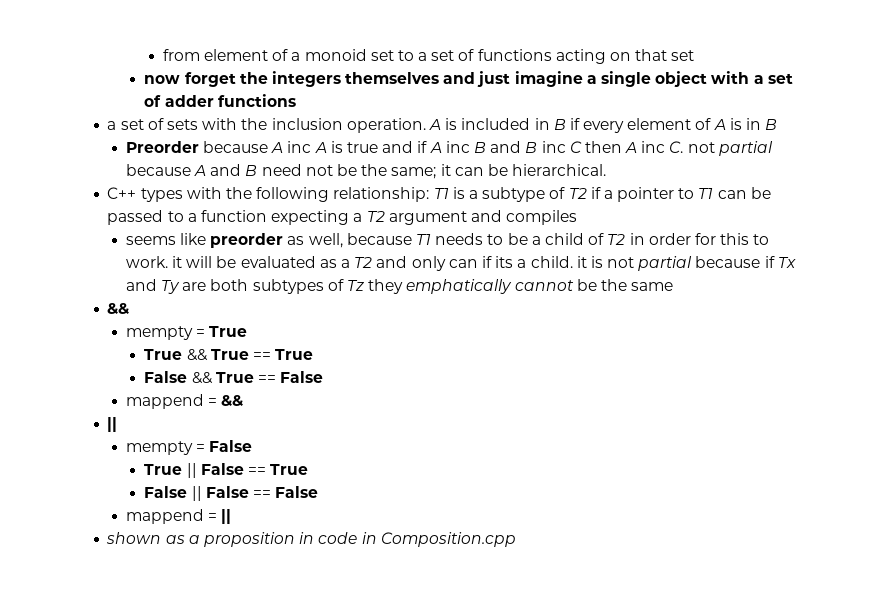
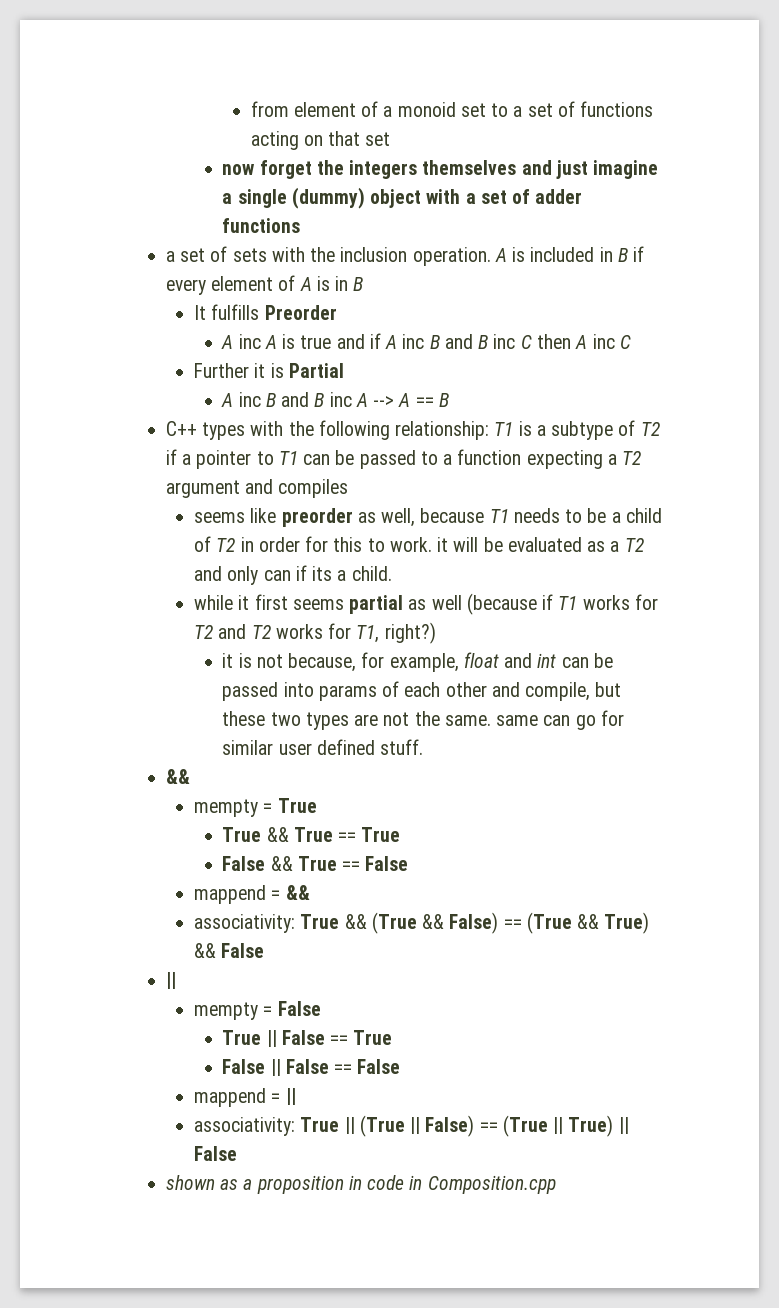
(652, 79) none -> [291,187,365,209] (dummy)
(778, 124) none -> [194,304,260,320] It fulfills
[203,141,269,153] because -> (337, 312) //
[669,141,773,156] [125,164,607,179] C. not partial because A and B need not be the same; it can be hierarchical. -> [619,335,631,349] [194,363,344,378] [221,392,449,407] C // Further it is Partial // A inc B and B inc A --> A == B
[576,256,796,271] [125,279,674,294] it is not partial because if Tx and Ty are both subtypes of Tz they emphatically cannot be the same -> [194,593,658,615] [194,622,436,644] [222,652,613,672] [222,681,622,701] [222,710,624,730] [222,739,424,755] // while it first seems partial as well (because if T1 works for T2 and T2 works for T1, right?) // it is not because, for example, float and int can be passed into params of each other and compile, but these two types are not the same. same can go for similar user defined stuff.
(244, 400) none -> [194,912,650,934] [194,943,265,958] // associativity: True && (True && False) == (True && True) && False
(232, 516) none -> [194,1115,629,1137] [194,1146,238,1161] // associativity: True || (True || False) == (True || True) || False

